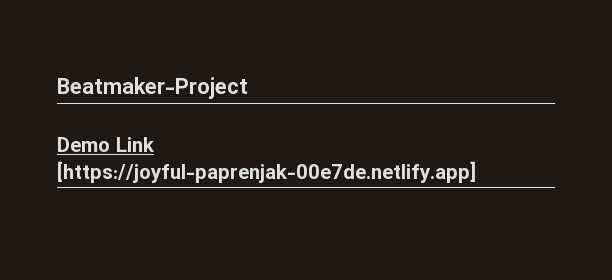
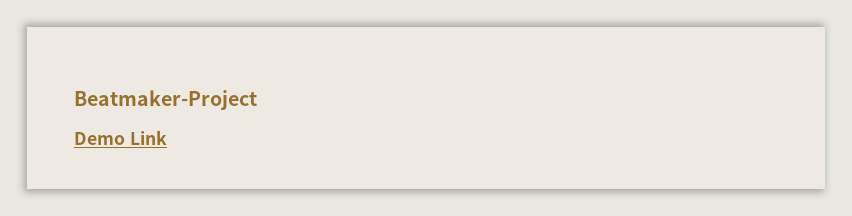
[57,161,476,183] [https://joyful-paprenjak-00e7de.netlify.app] -> (167, 137) none

